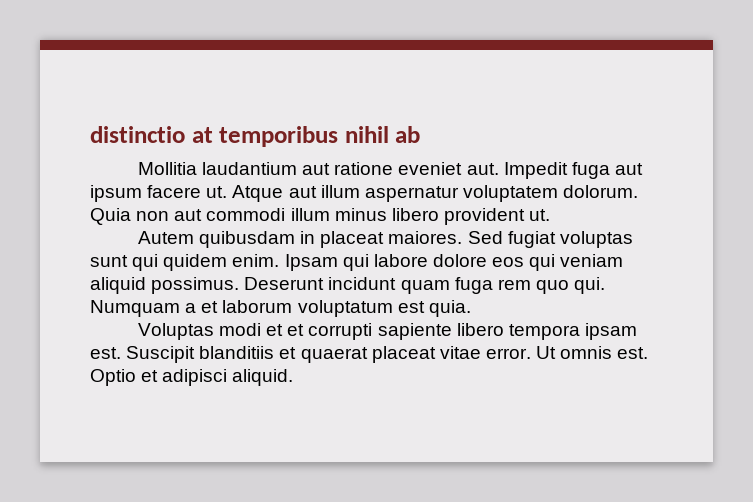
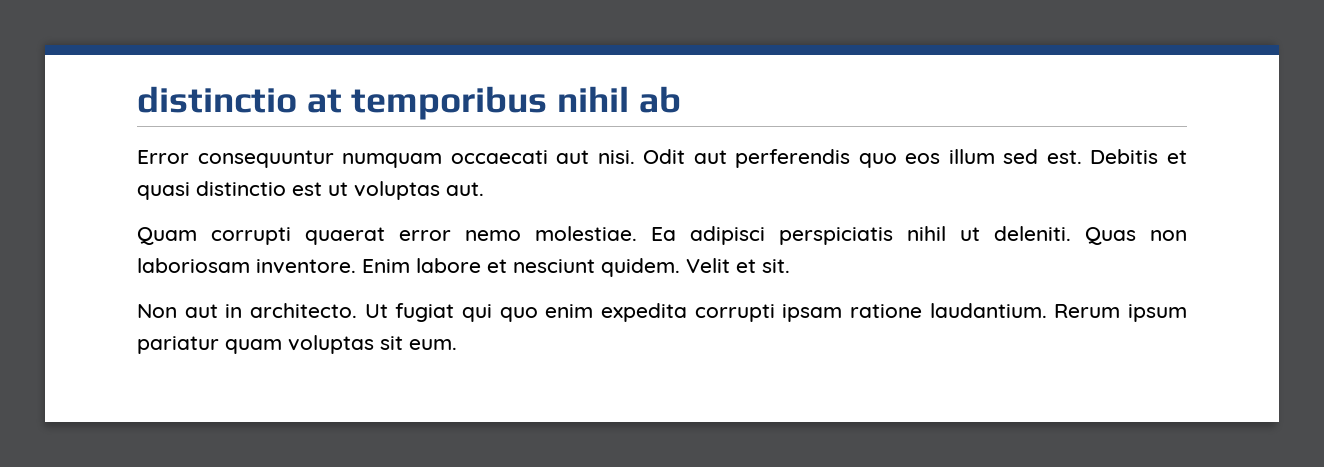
[137,162,643,179] [90,185,639,202] [90,208,551,225] [137,231,633,248] [90,254,624,271] [90,277,606,294] [90,300,471,317] [137,323,637,340] [90,346,649,363] [90,369,294,386] Mollitia laudantium aut ratione eveniet aut. Impedit fuga aut ipsum facere ut. Atque aut illum aspernatur voluptatem dolorum. Quia non aut commodi illum minus libero provident ut. // Autem quibusdam in placeat maiores. Sed fugiat voluptas sunt qui quidem enim. Ipsam qui labore dolore eos qui veniam aliquid possimus. Deserunt incidunt quam fuga rem quo qui. Numquam a et laborum voluptatum est quia. // Voluptas modi et et corrupti sapiente libero tempora ipsam est. Suscipit blanditiis et quaerat placeat vitae error. Ut omnis est. Optio et adipisci aliquid. -> [137,149,1187,168] [137,181,484,200] [137,226,1187,245] [137,258,790,277] [137,303,1187,322] [137,335,457,354] Error consequuntur numquam occaecati aut nisi. Odit aut perferendis quo eos illum sed est. Debitis et quasi distinctio est ut voluptas aut. // Quam corrupti quaerat error nemo molestiae. Ea adipisci perspiciatis nihil ut deleniti. Quas non laboriosam inventore. Enim labore et nesciunt quidem. Velit et sit. // Non aut in architecto. Ut fugiat qui quo enim expedita corrupti ipsam ratione laudantium. Rerum ipsum pariatur quam voluptas sit eum.

